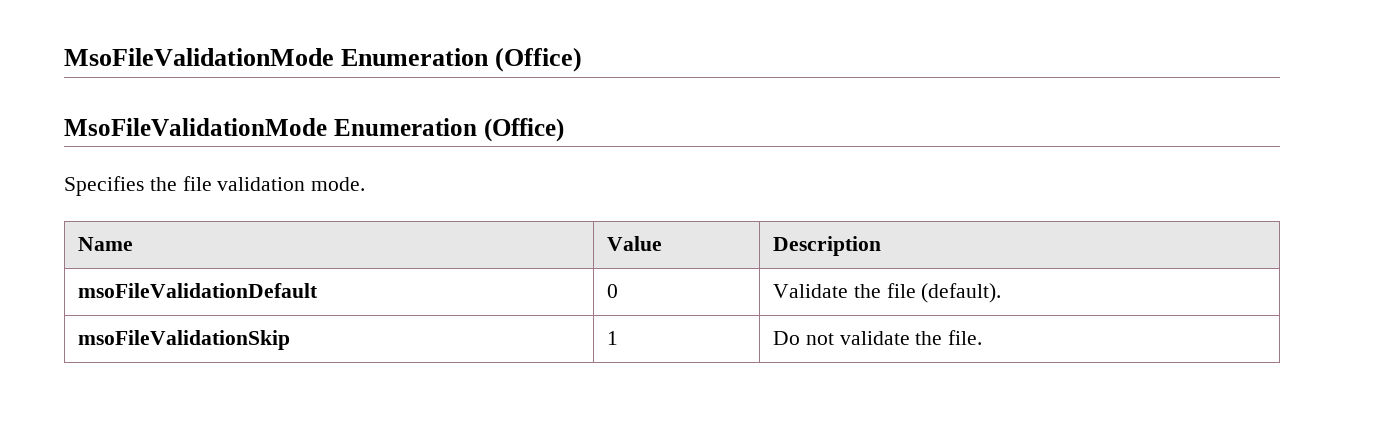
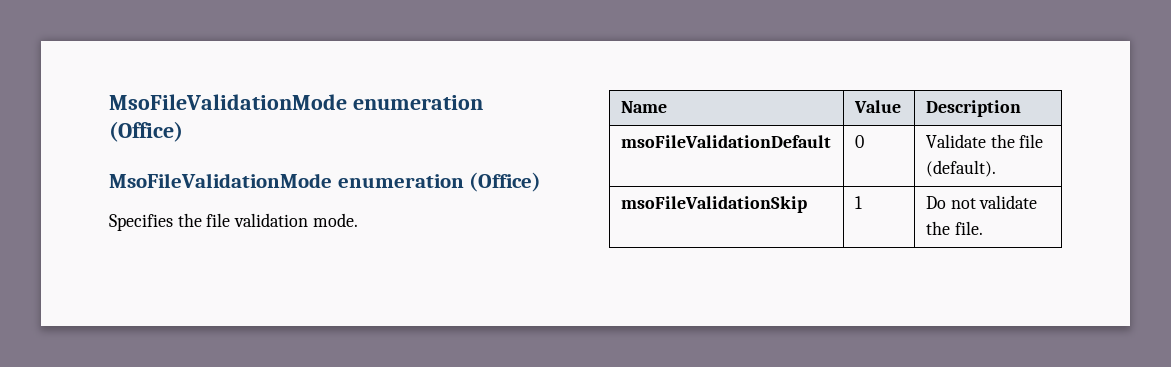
[64,48,490,66] MsoFileValidationMode Enumeration -> [109,94,483,110] MsoFileValidationMode enumeration
[333,118,477,136] Enumeration -> [337,174,464,188] enumeration

